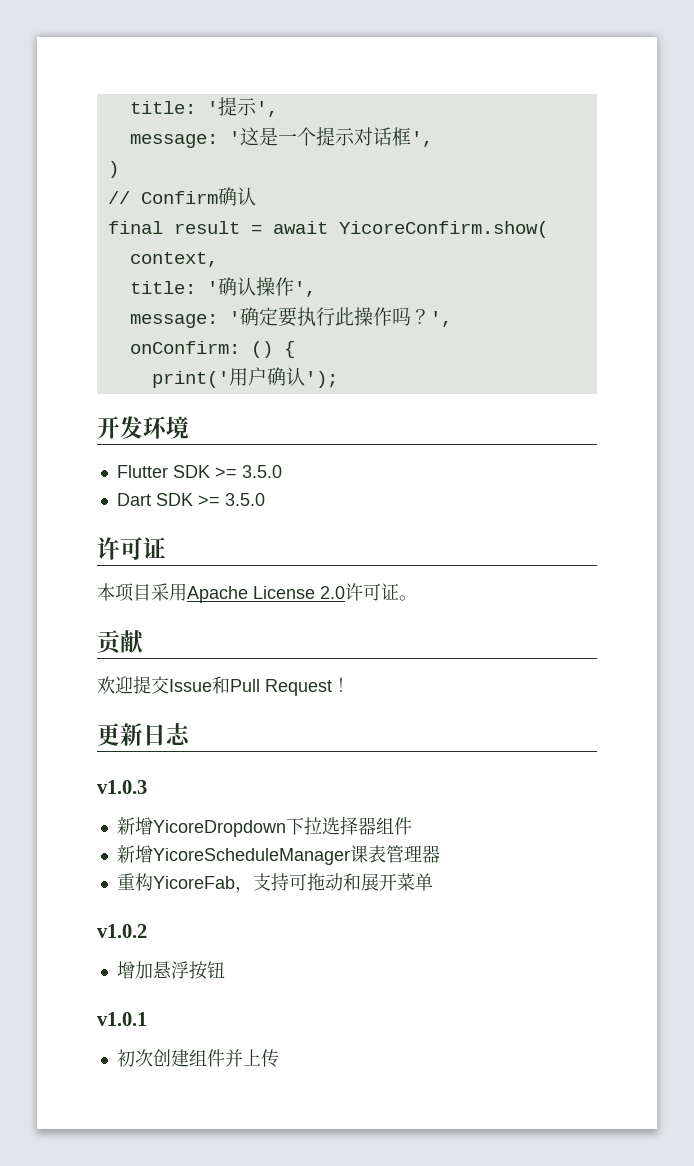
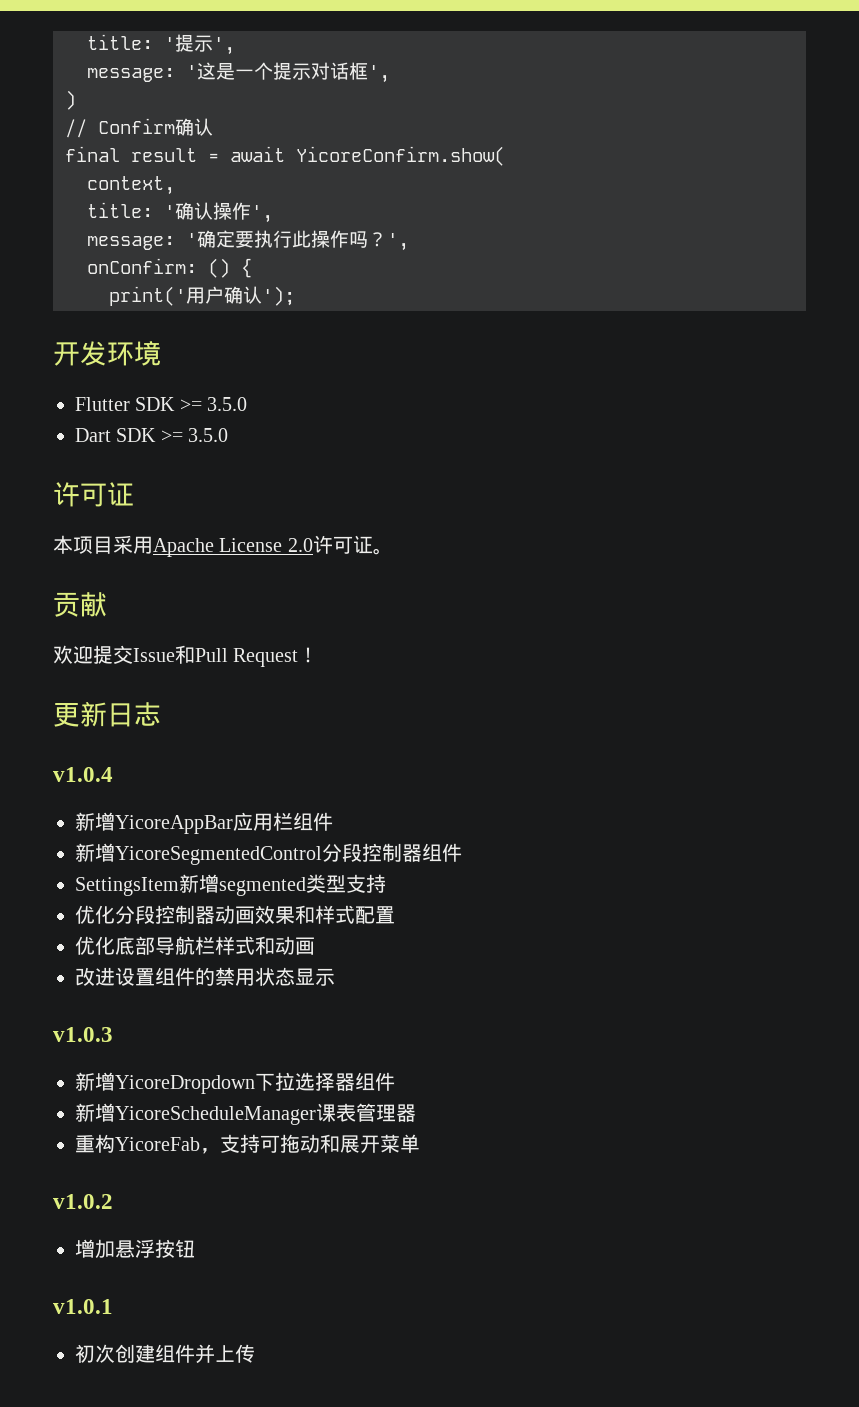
(191, 734) none -> [53,767,113,782] [75,812,333,834] [75,843,462,865] [75,874,386,896] [75,905,395,924] [75,936,315,955] [75,967,335,986] // v1.0.4 // 新增YicoreAppBar应用栏组件 // 新增YicoreSegmentedControl分段控制器组件 // SettingsItem新增segmented类型支持 // 优化分段控制器动画效果和样式配置 // 优化底部导航栏样式和动画 // 改进设置组件的禁用状态显示

